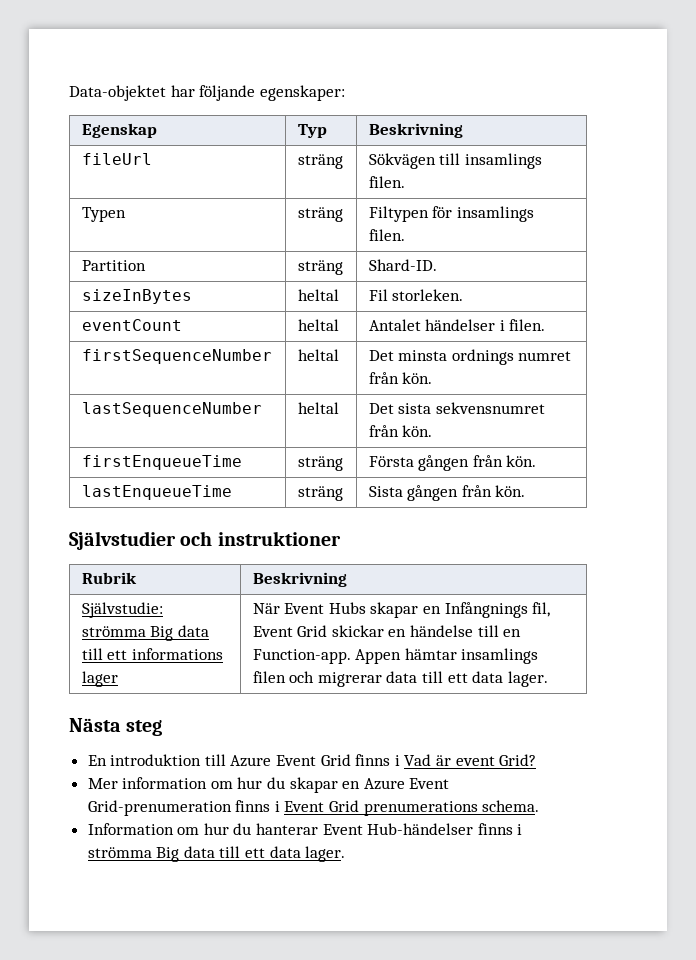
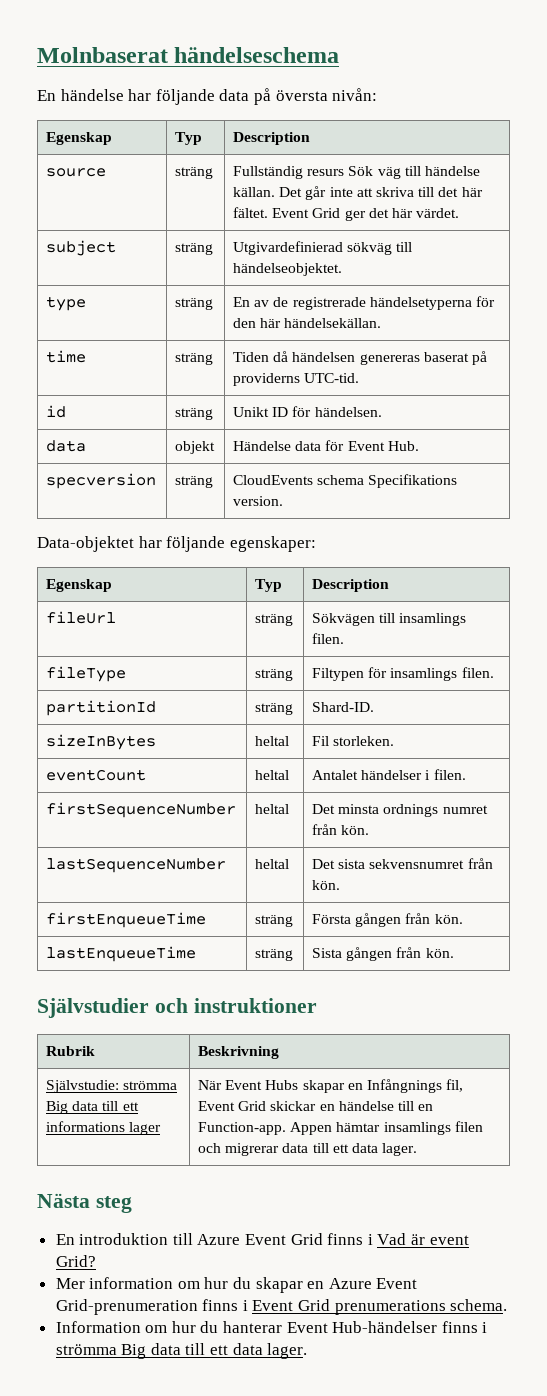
(69, 93) none -> [37,47,340,63] [37,88,378,105] [46,132,113,145] [175,132,203,145] [233,132,311,145] [46,168,107,177] [175,167,214,179] [233,166,480,179] [233,186,483,200] [233,207,460,221] [46,240,117,256] [175,243,214,255] [233,241,413,255] [233,263,343,276] [46,296,87,311] [175,298,214,310] [233,296,495,310] [233,318,382,328] [46,350,87,363] [175,353,214,365] [233,351,487,365] [233,373,360,386] [46,405,67,418] [175,408,214,420] [233,406,382,417] [46,440,87,452] [175,441,216,454] [233,440,419,451] [46,473,157,489] [175,476,214,488] [233,474,458,488] [233,496,284,506] Molnbaserat händelseschema // En händelse har följande data på översta nivån: // Egenskap | Typ | Description // source | sträng | Fullständig resurs Sök väg till händelse källan. Det går inte att skriva till det här fältet. Event Grid ger det här värdet. // subject | sträng | Utgivardefinierad sökväg till händelseobjektet. // type | sträng | En av de registrerade händelsetyperna för den här händelsekällan. // time | sträng | Tiden då händelsen genereras baserat på providerns UTC-tid. // id | sträng | Unikt ID för händelsen. // data | objekt | Händelse data för Event Hub. // specversion | sträng | CloudEvents schema Specifikations version. //
[368,123,463,138] Beskrivning -> [312,579,390,592] Description
[81,207,126,222] Typen -> [46,666,127,682] fileType
[81,260,146,271] Partition -> [46,700,157,716] partitionId

